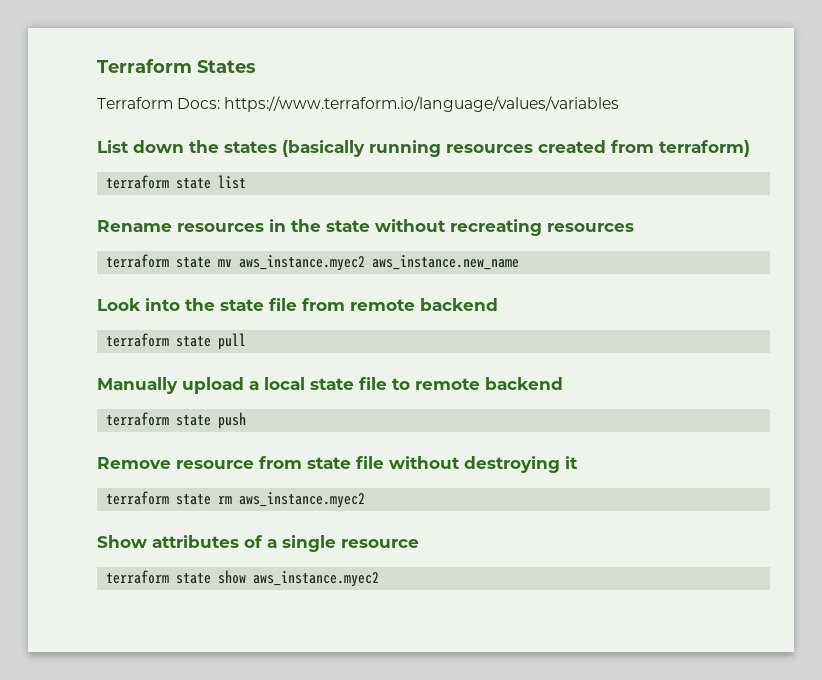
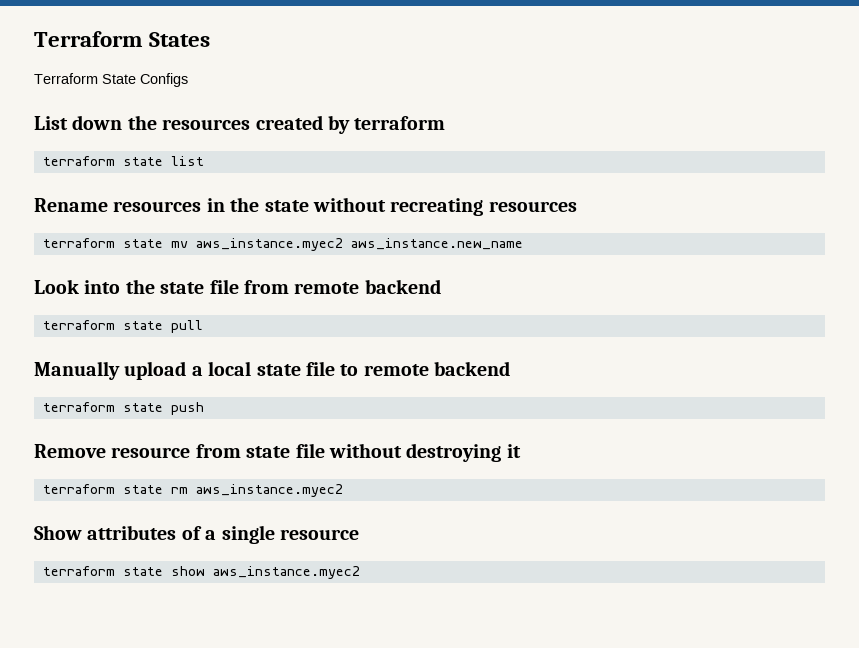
[177,96,620,112] Docs: https://www.terraform.io/language/values/variables -> [102,73,188,87] State Configs
[224,140,750,157] states (basically running resources created from terraform) -> [162,115,446,134] resources created by terraform

